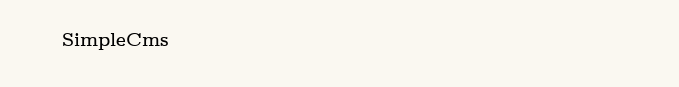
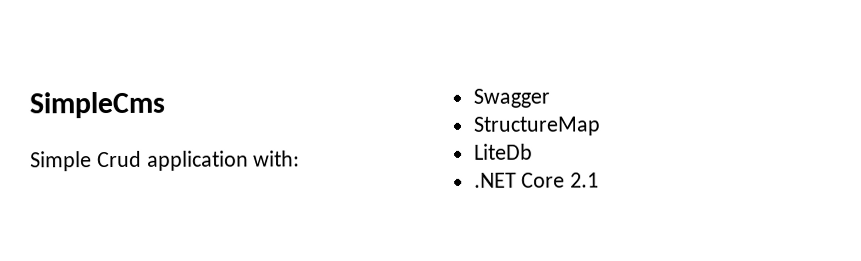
(169, 41) none -> [30,150,301,172] [472,88,550,108] [472,116,601,136] [473,143,533,160] [473,172,600,188] // Simple Crud application with: // Swagger // StructureMap // LiteDb // .NET Core 2.1

